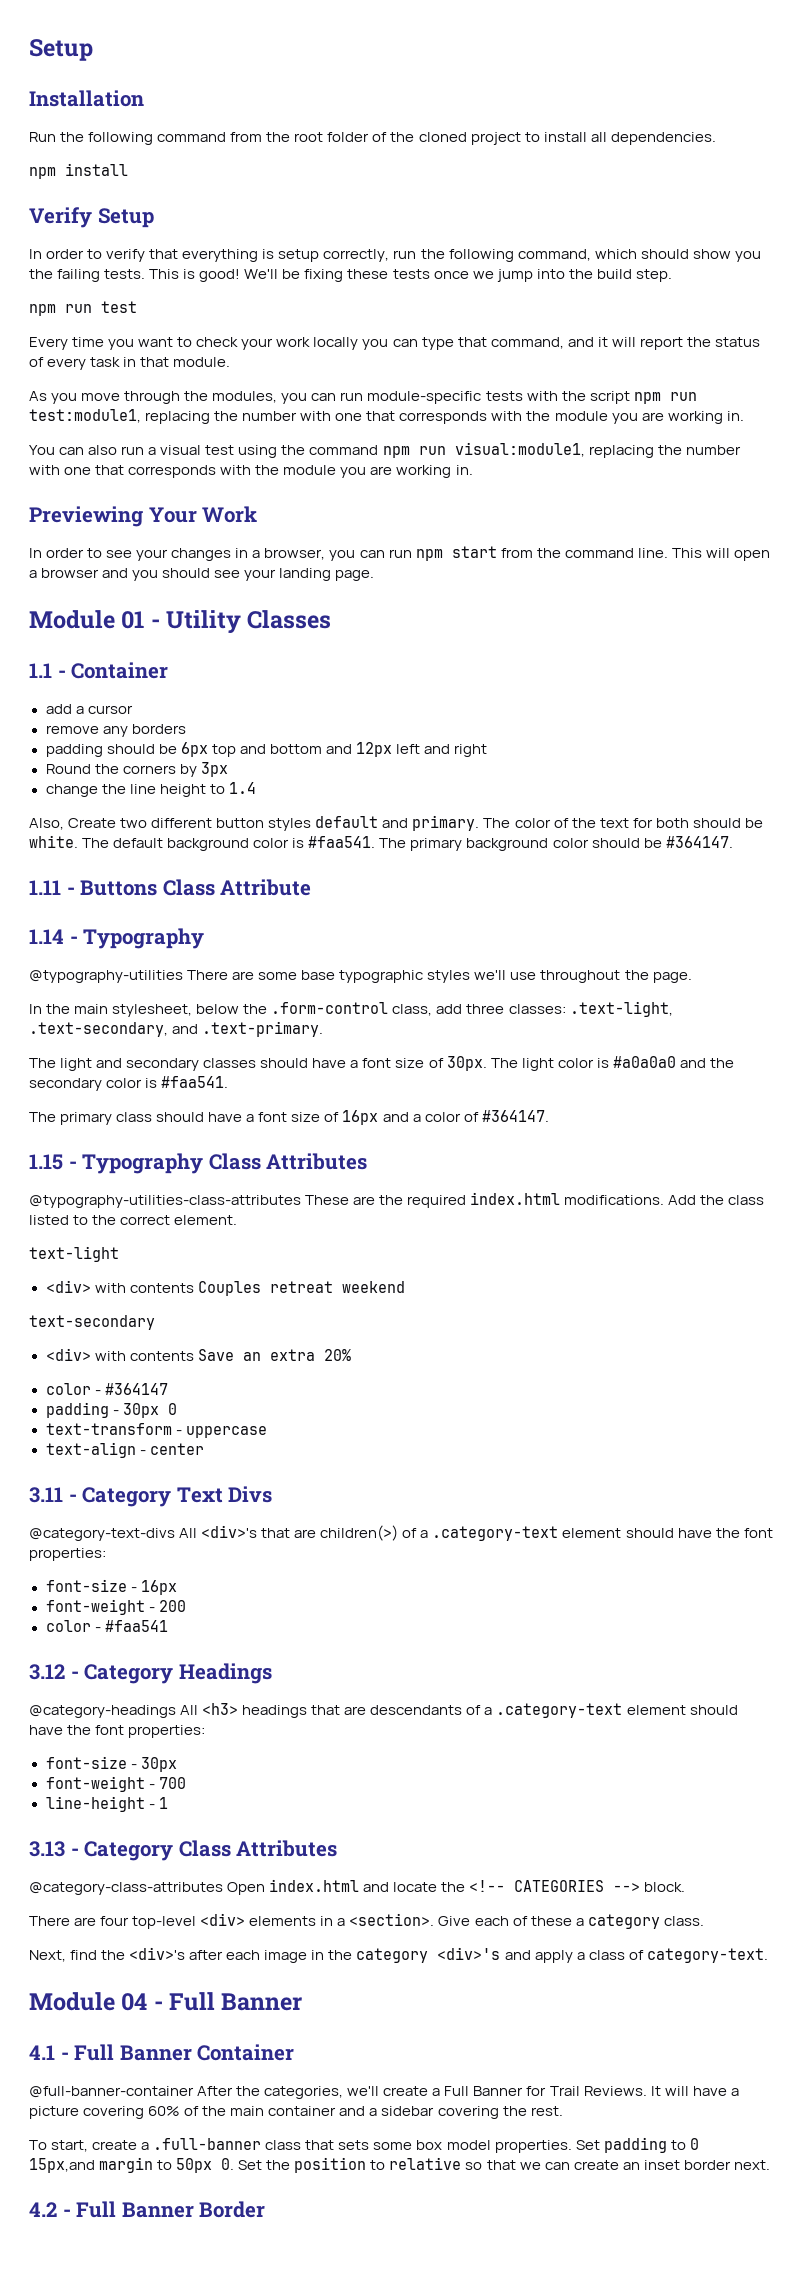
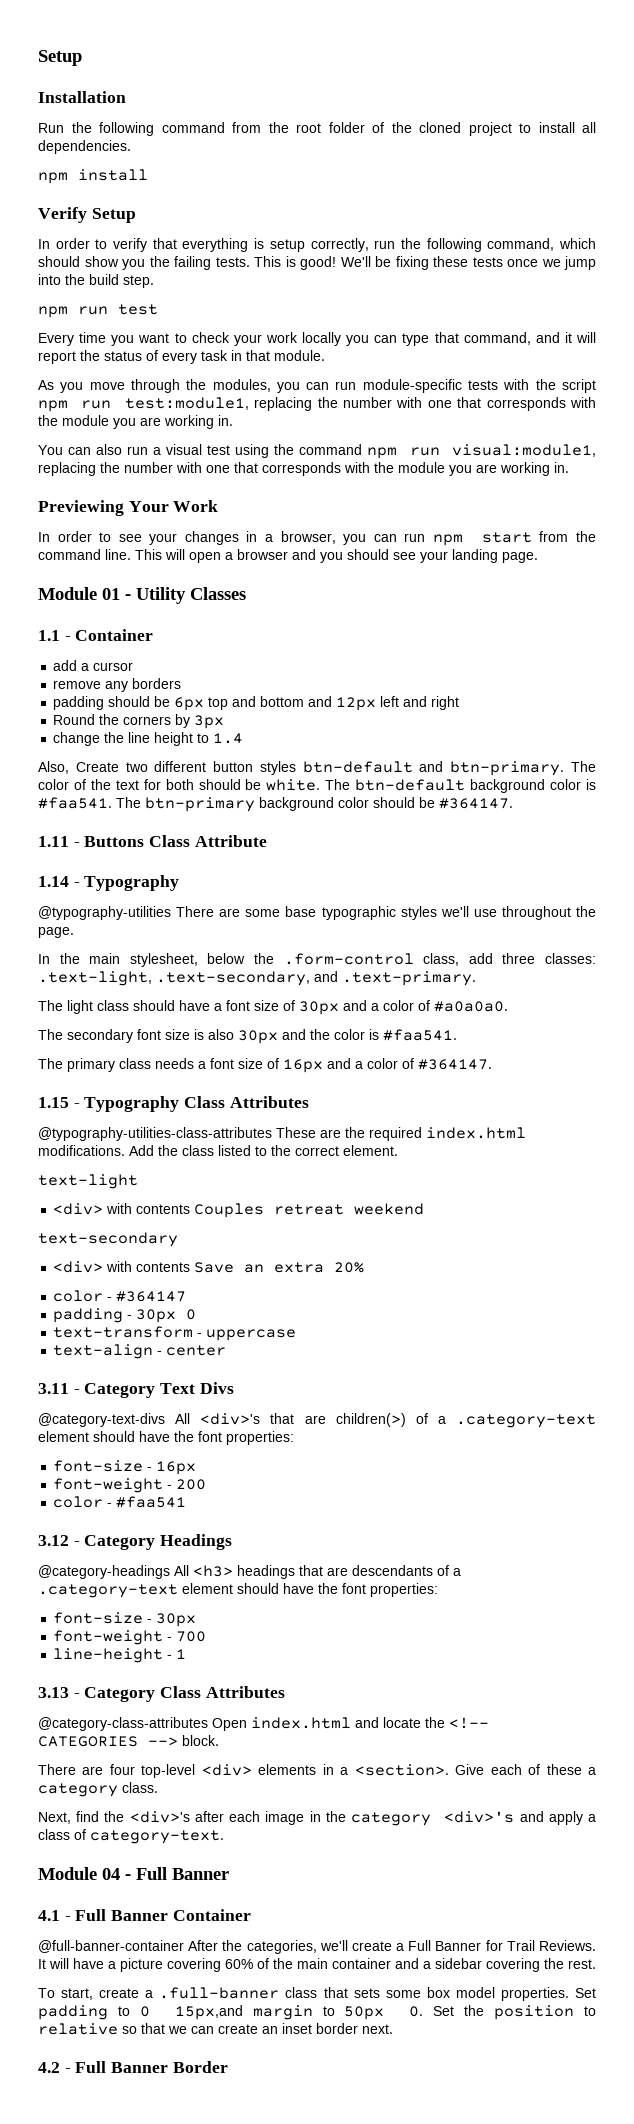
[315,815,480,831] default and primary. -> [302,761,565,776] btn-default and btn-primary.
[113,838,164,848] default -> [355,779,466,791] btn-default
[410,838,463,851] primary -> [145,797,255,812] btn-primary
[96,1056,676,1071] and secondary classes should have a font size of 30px. The light color is #a0a0a0 -> [97,1000,508,1015] [38,1029,278,1044] class should have a font size of 30px and a color of #a0a0a0. // The secondary font size is also 30px
[29,1078,102,1091] secondary -> (330, 1034) none
[156,1112,243,1122] should have -> [155,1058,194,1069] needs

